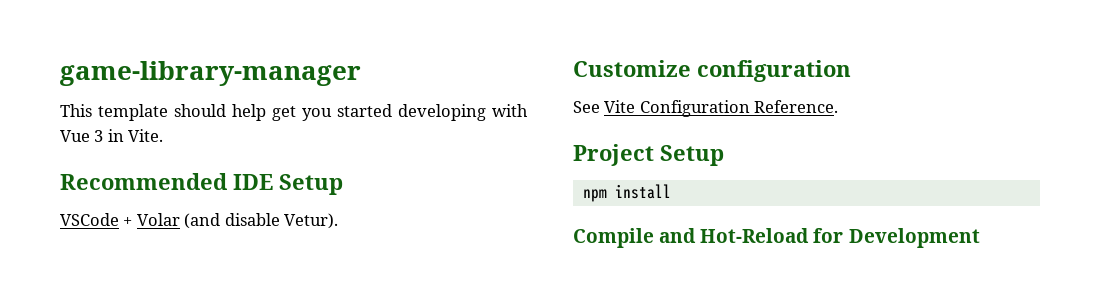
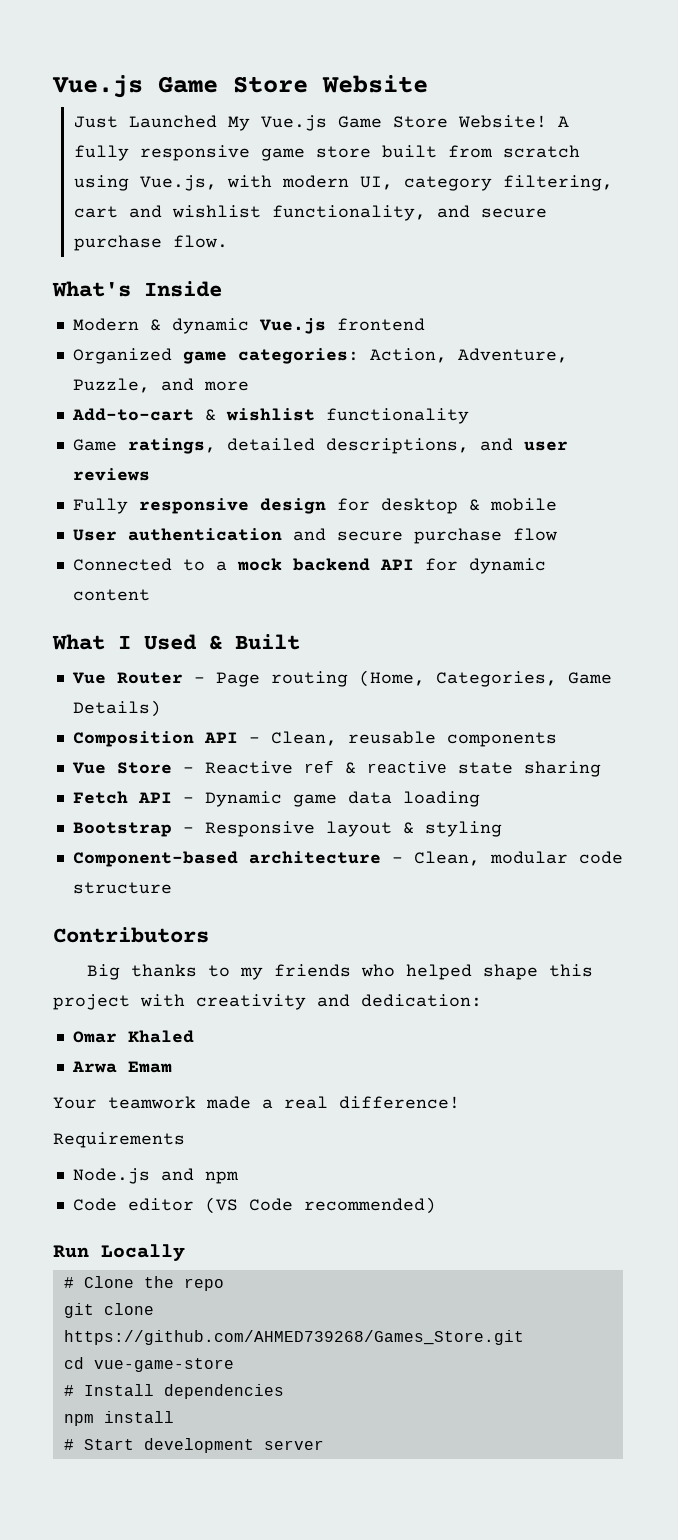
[60,61,361,86] [60,104,528,121] [60,129,164,142] [60,173,343,195] [60,213,339,229] [573,60,851,82] [573,100,839,117] [573,144,724,166] [582,184,671,202] [573,228,980,248] game-library-manager // This template should help get you started developing with Vue 3 in Vite. // Recommended IDE Setup // VSCode + Volar (and disable Vetur). // Customize configuration // See Vite Configuration Reference. // Project Setup // npm install // Compile and Hot-Reload for Development -> [52,75,428,98] [73,115,569,131] [73,145,580,161] [73,175,613,191] [73,205,547,221] [73,235,228,251] [52,281,222,297] [72,318,425,334] [72,348,568,364] [72,378,249,393] [71,408,469,424] [72,438,568,454] [72,468,150,481] [72,498,557,514] [72,528,557,544] [72,558,546,574] [72,589,150,601] [52,634,300,650] [71,670,612,687] [72,700,161,717] [72,731,557,747] [71,761,601,777] [72,791,480,807] [72,821,502,837] [72,851,623,867] [72,882,172,894] [53,927,209,943] [87,964,594,980] [53,994,482,1010] [72,1030,194,1043] [71,1061,172,1073] [53,1096,460,1109] [53,1132,185,1148] [72,1168,239,1184] [72,1197,436,1214] [53,1244,185,1262] [63,1276,224,1291] [63,1303,154,1318] [63,1330,524,1345] [63,1357,234,1372] [63,1384,284,1399] [63,1411,174,1426] [63,1438,324,1453] Vue.js Game Store Website // Just Launched My Vue.js Game Store Website! A fully responsive game store built from scratch using Vue.js, with modern UI, category filtering, cart and wishlist functionality, and secure purchase flow. // What's Inside // Modern & dynamic Vue.js frontend // Organized game categories: Action, Adventure, Puzzle, and more // Add-to-cart & wishlist functionality // Game ratings, detailed descriptions, and user reviews // Fully responsive design for desktop & mobile // User authentication and secure purchase flow // Connected to a mock backend API for dynamic content // What I Used & Built // Vue Router – Page routing (Home, Categories, Game Details) // Composition API – Clean, reusable components // Vue Store – Reactive ref & reactive state sharing // Fetch API – Dynamic game data loading // Bootstrap – Responsive layout & styling // Component-based architecture – Clean, modular code structure // Contributors // Big thanks to my friends who helped shape this project with creativity and dedication: // Omar Khaled // Arwa Emam // Your teamwork made a real difference! // Requirements // Node.js and npm // Code editor (VS Code recommended) // Run Locally // # Clone the repo // git clone https://github.com/AHMED739268/Games_Store.git // cd vue-game-store // # Install dependencies // npm install // # Start development server

